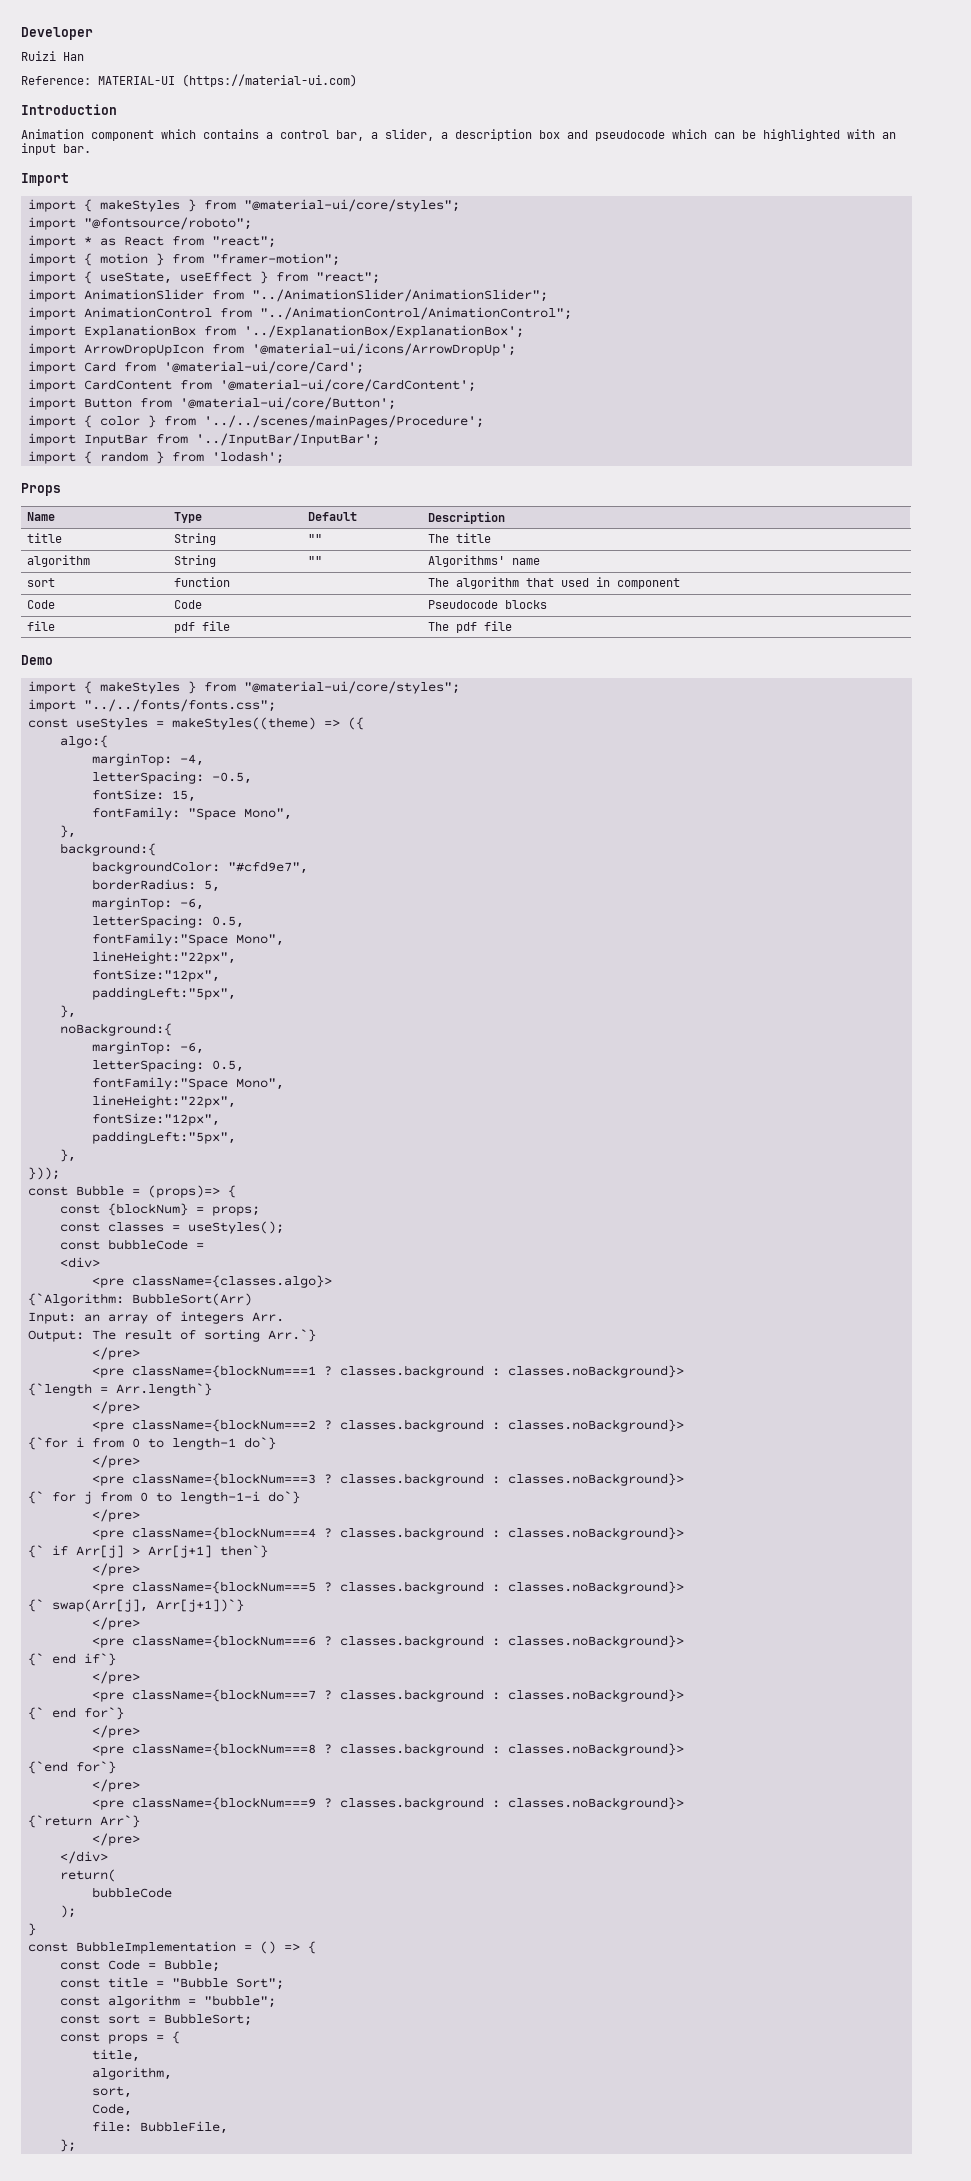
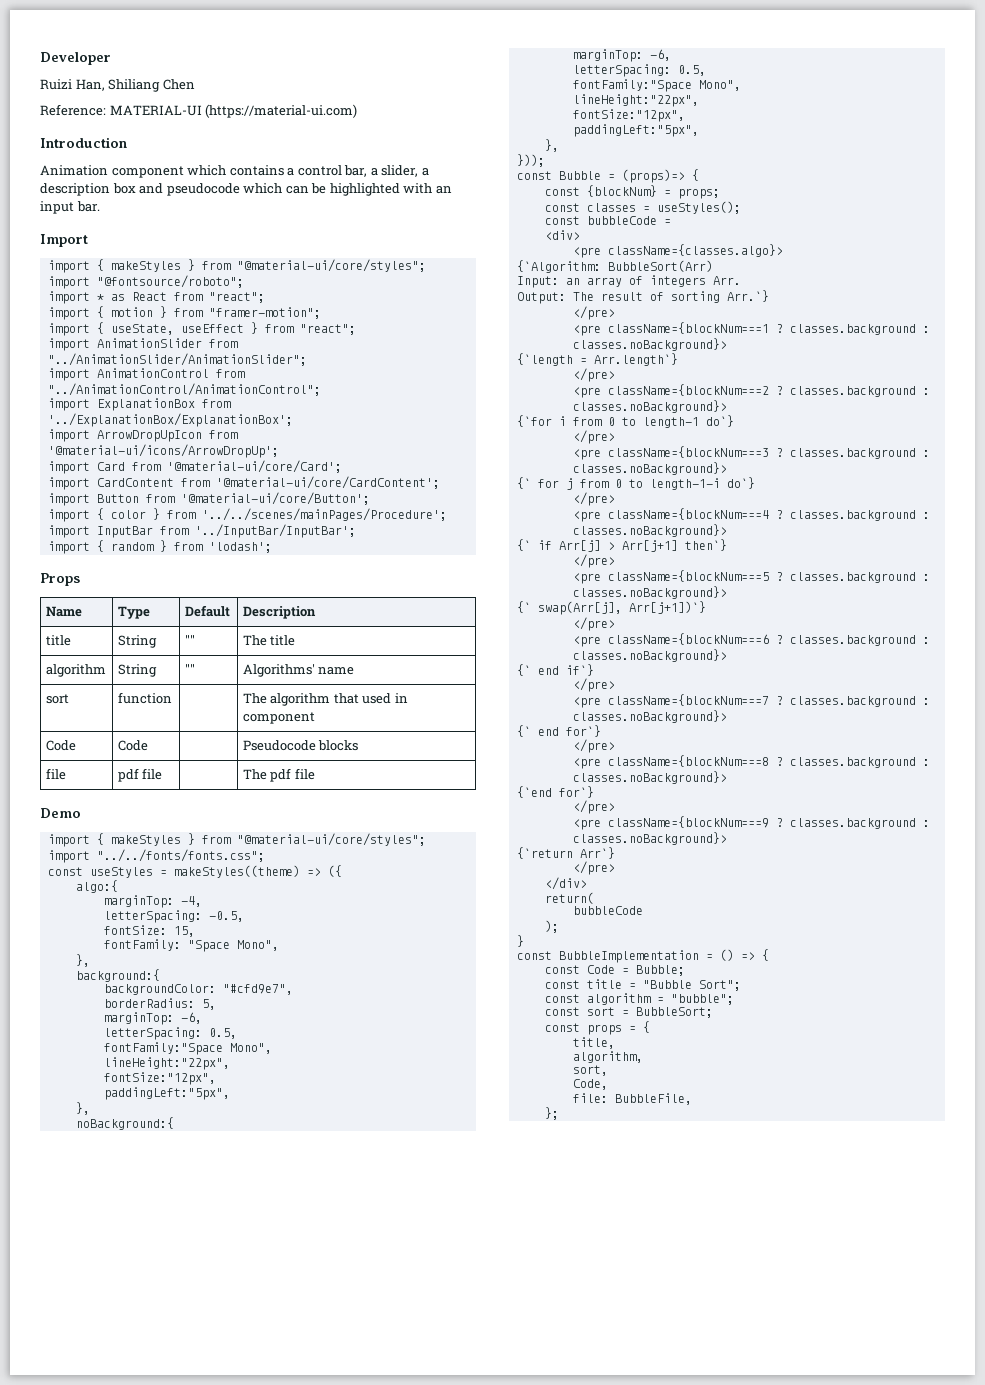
[63,52,84,61] Han -> [75,79,195,92] Han, Shiliang Chen

